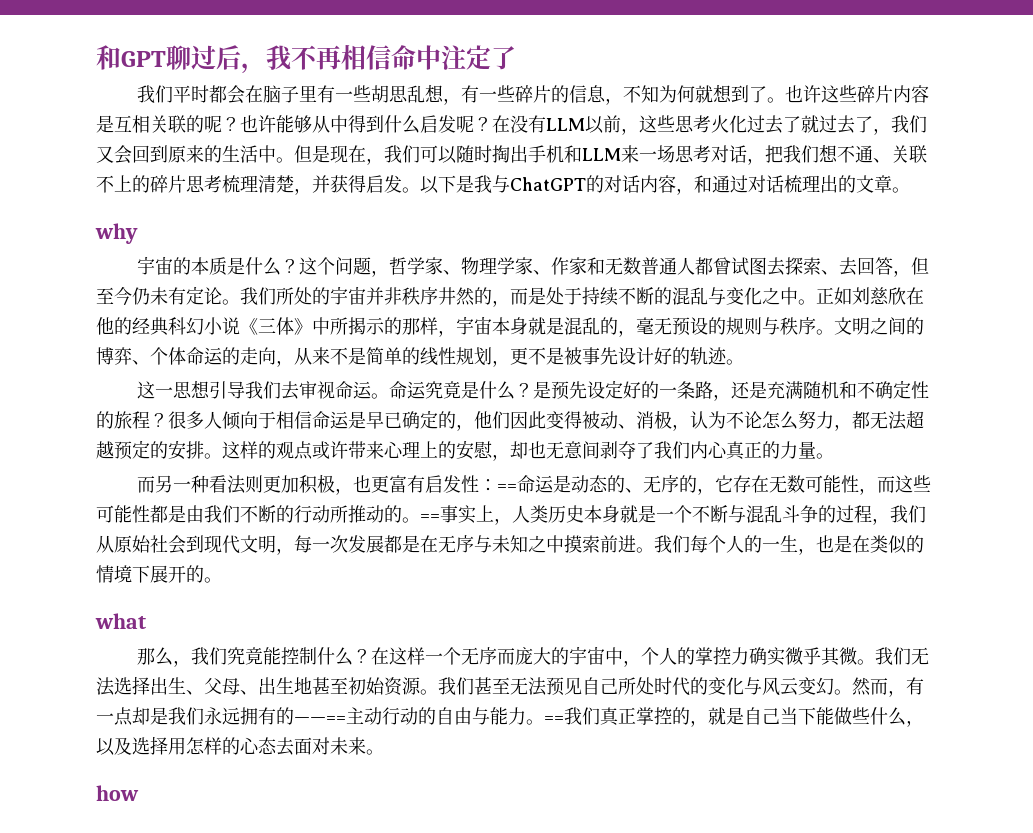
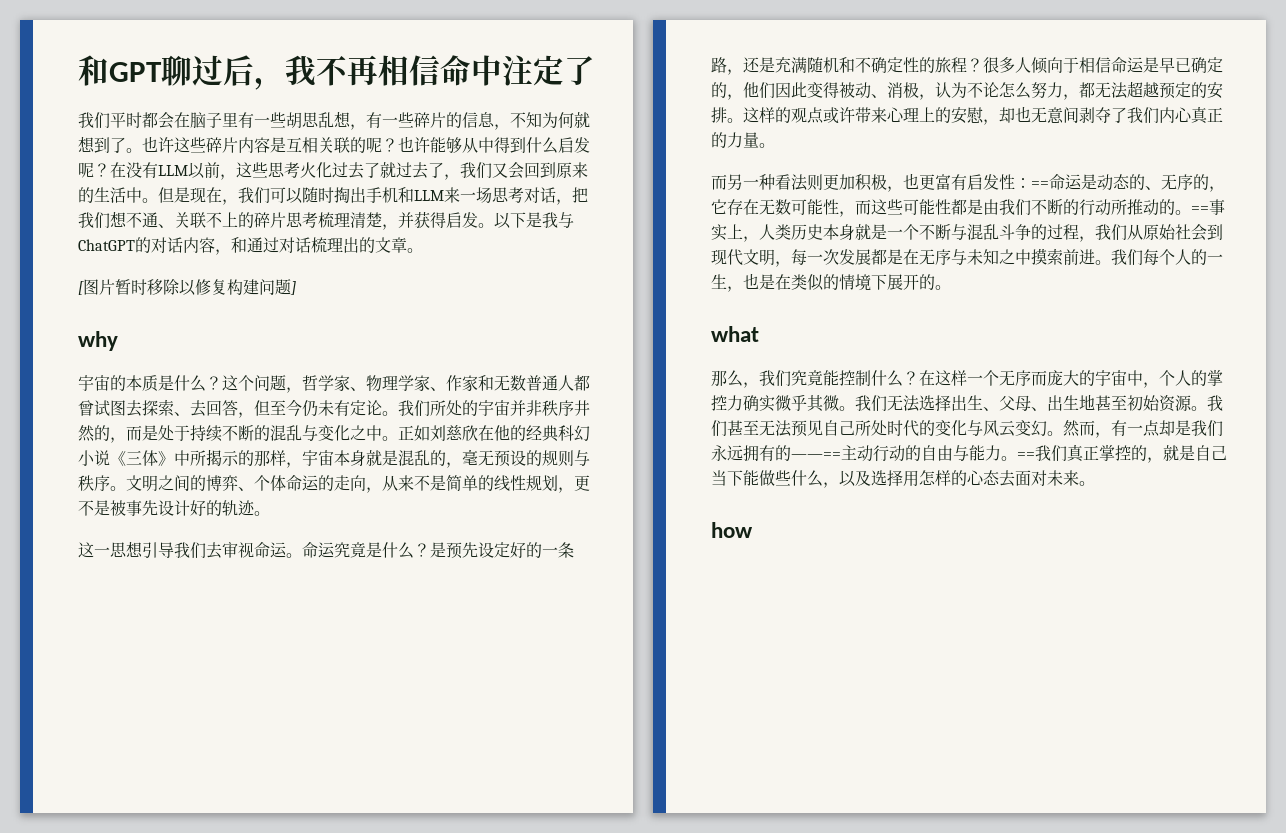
(910, 190) none -> [78,279,296,296] // [图片暂时移除以修复构建问题]

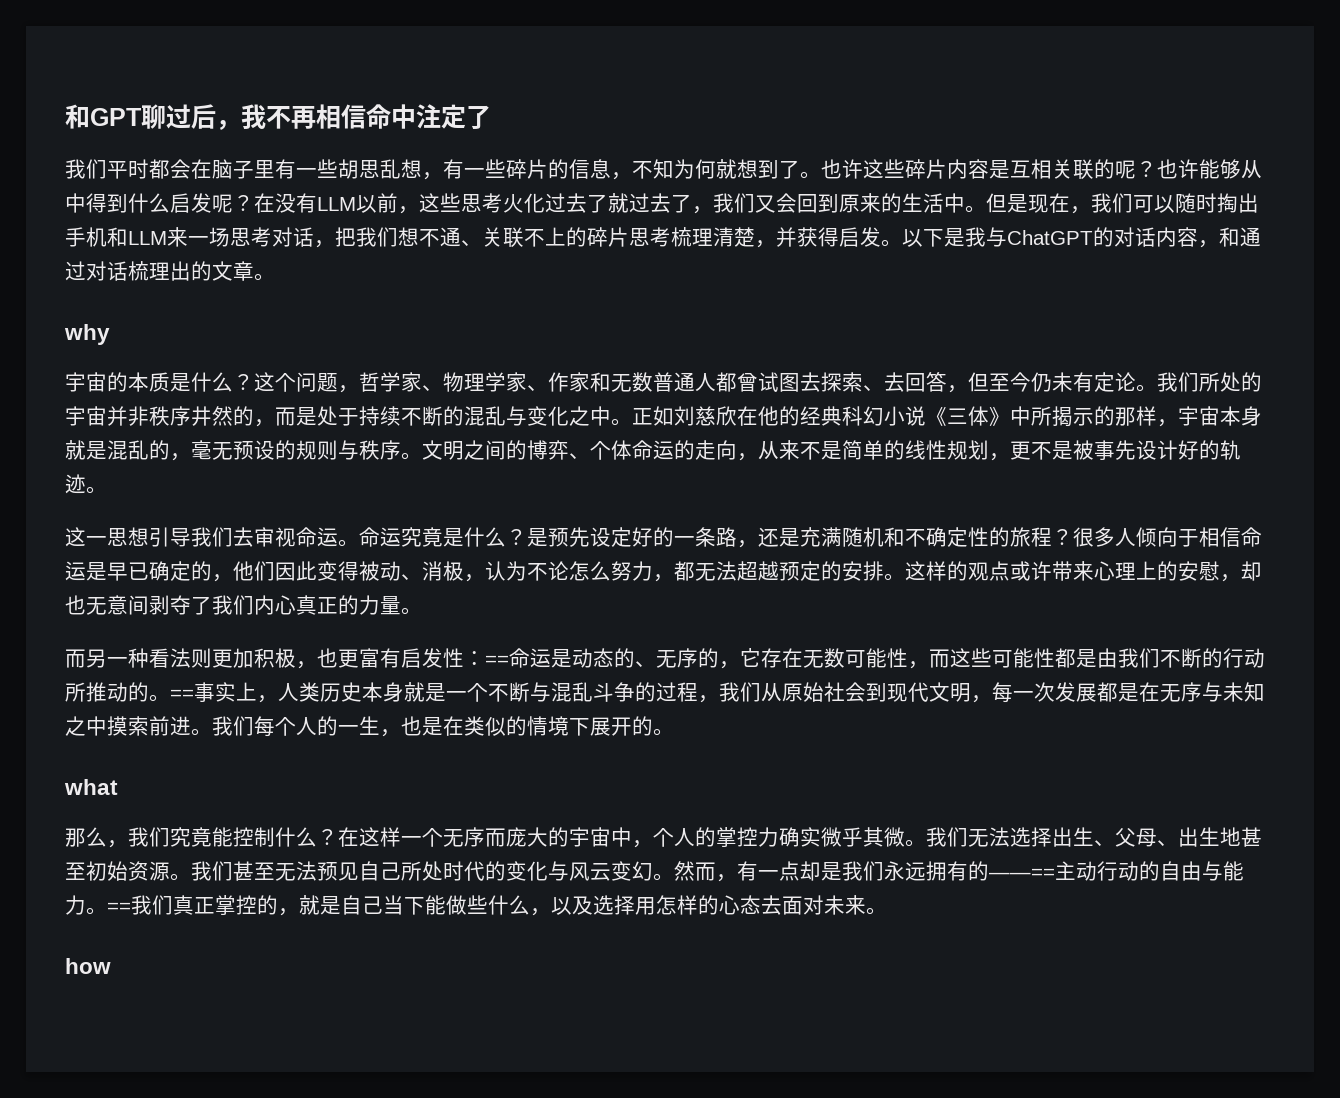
[78,279,296,296] // [图片暂时移除以修复构建问题] -> (275, 277) none

